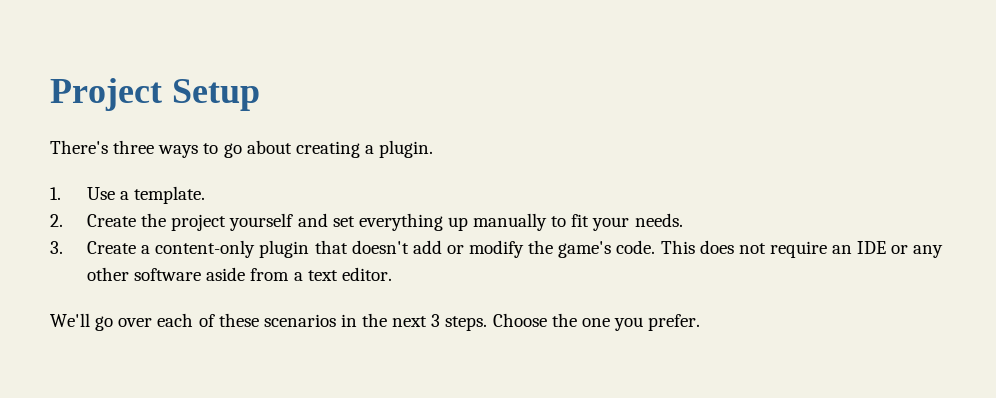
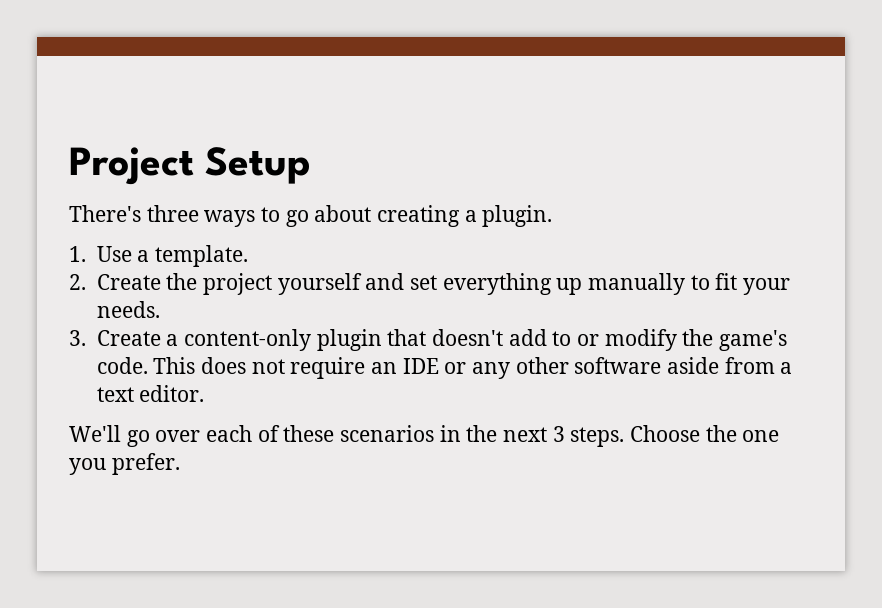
(442, 247) none -> [552,331,572,346] to

